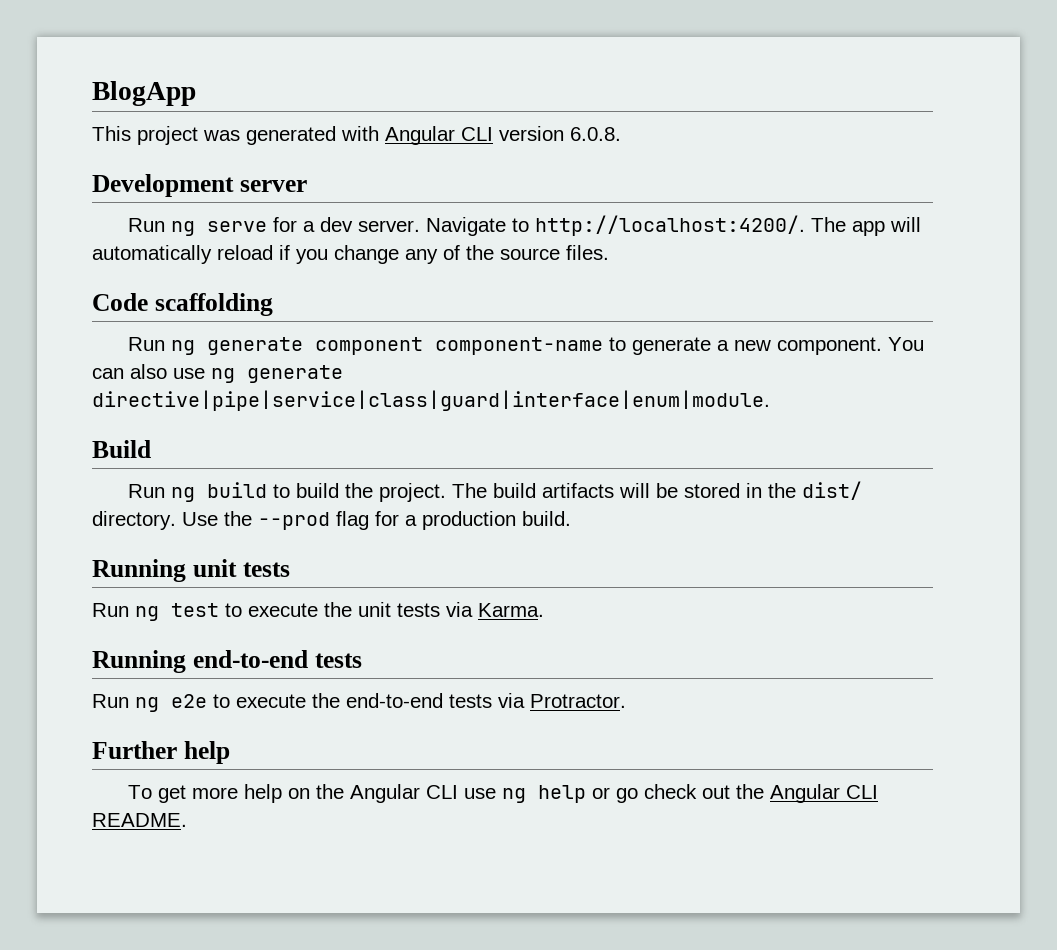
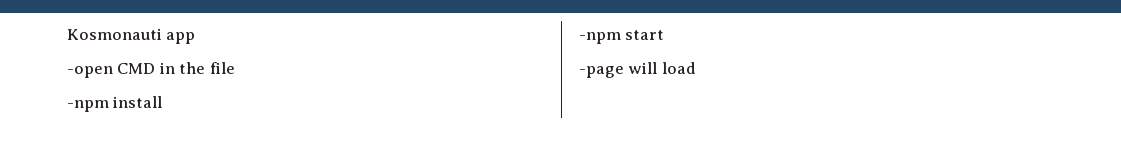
[92,81,196,106] [92,126,621,145] [92,174,307,197] [128,215,922,236] [92,245,609,264] [92,293,273,316] [128,337,925,355] [92,364,343,383] [92,390,770,411] [92,440,151,458] [128,481,863,502] [92,511,571,530] [92,559,290,582] [92,602,544,621] [92,650,362,673] [92,693,626,712] [92,741,230,764] [128,784,879,803] [92,813,187,827] BlogApp // This project was generated with Angular CLI version 6.0.8. // Development server // Run ng serve for a dev server. Navigate to http://localhost:4200/. The app will automatically reload if you change any of the source files. // Code scaffolding // Run ng generate component component-name to generate a new component. You can also use ng generate directive|pipe|service|class|guard|interface|enum|module. // Build // Run ng build to build the project. The build artifacts will be stored in the dist/ directory. Use the --prod flag for a production build. // Running unit tests // Run ng test to execute the unit tests via Karma. // Running end-to-end tests // Run ng e2e to execute the end-to-end tests via Protractor. // Further help // To get more help on the Angular CLI use ng help or go check out the Angular CLI README. -> [67,28,196,44] [67,62,235,78] [67,96,163,112] [579,30,665,44] [579,62,696,78] Kosmonauti app // -open CMD in the file // -npm install // -npm start // -page will load

